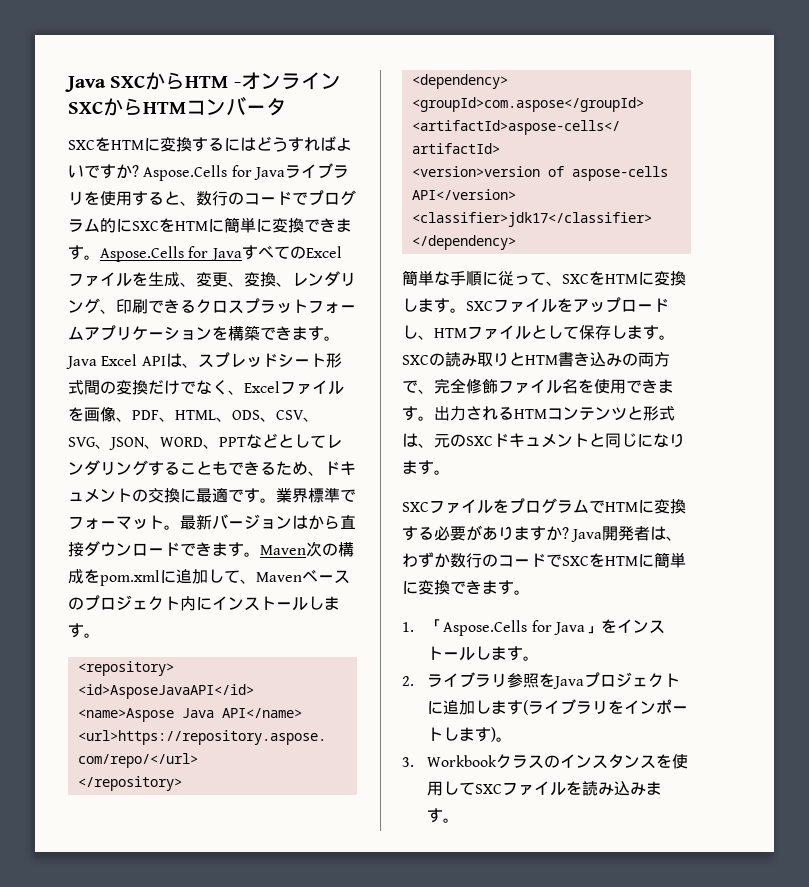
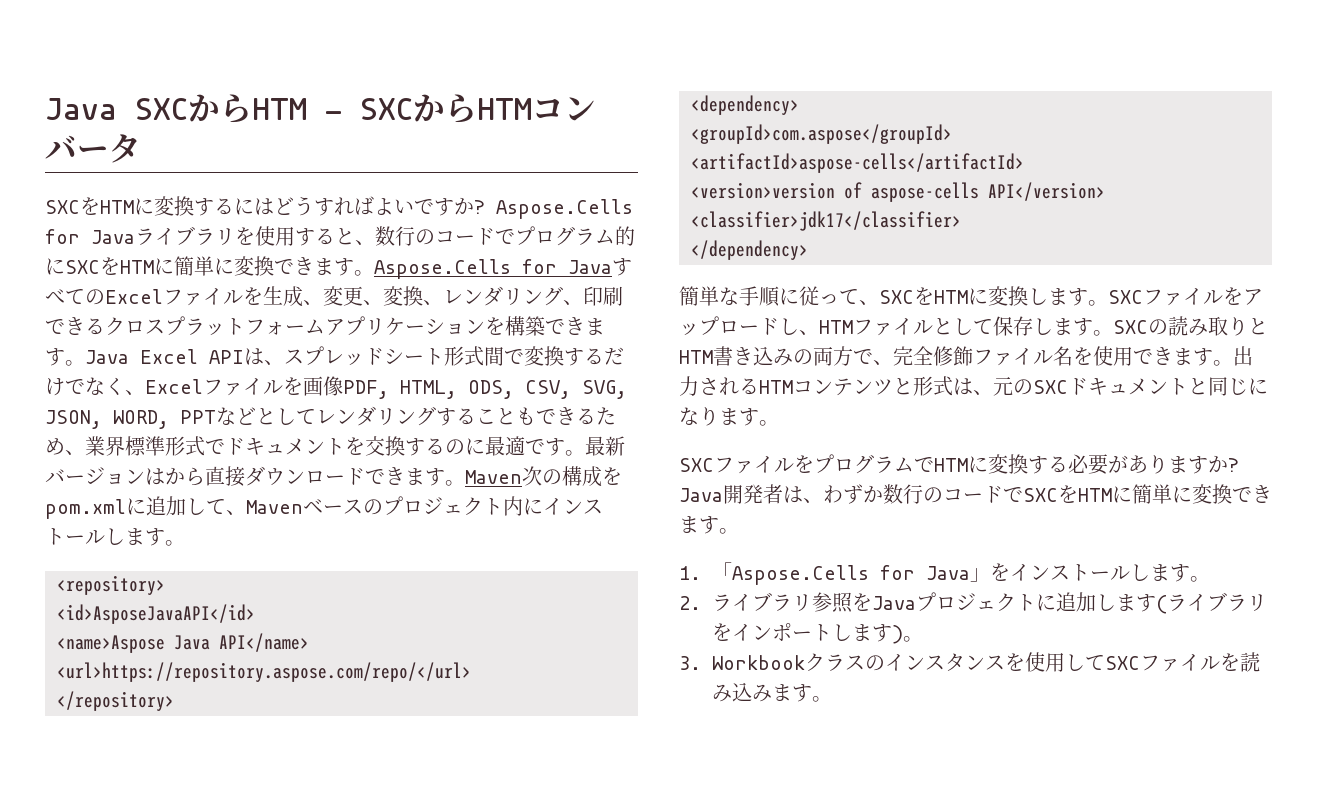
[240,72,341,90] オンライン -> (342, 115) none
[100,380,148,395] の変換 -> [504,346,604,366] で変換する
[116,410,319,422] [68,437,219,450] 、PDF、HTML、ODS、CSV、SVG、JSON、WORD、 -> [343,380,627,399] [45,410,169,429] PDF, HTML, ODS, CSV, SVG, JSON, WORD,
[324,461,356,476] [68,487,356,503] [68,515,164,530] ドキュメントの交換に最適です。業界標準でフォーマット -> [85,436,565,456] 業界標準形式でドキュメントを交換するのに最適です

